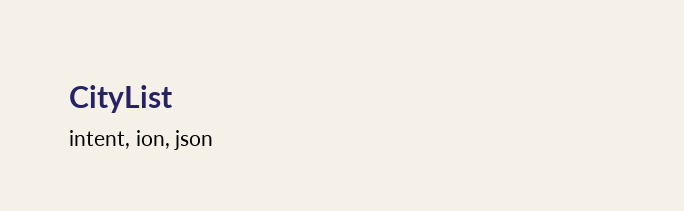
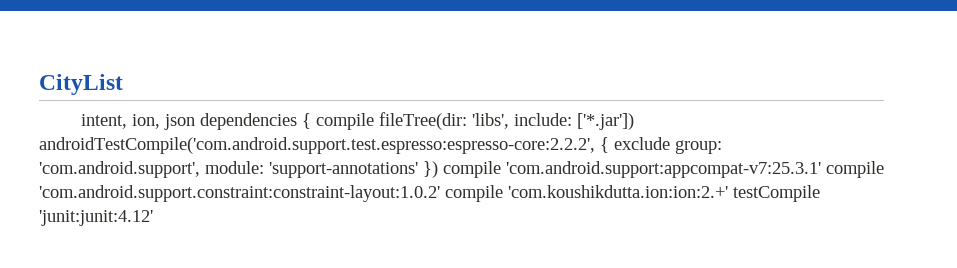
(214, 140) none -> [199,112,634,130] [39,137,722,154] [39,161,884,178] [39,185,820,202] [39,210,153,226] dependencies { compile fileTree(dir: 'libs', include: ['*.jar']) androidTestCompile('com.android.support.test.espresso:espresso-core:2.2.2', { exclude group: 'com.android.support', module: 'support-annotations' }) compile 'com.android.support:appcompat-v7:25.3.1' compile 'com.android.support.constraint:constraint-layout:1.0.2' compile 'com.koushikdutta.ion:ion:2.+' testCompile 'junit:junit:4.12'

